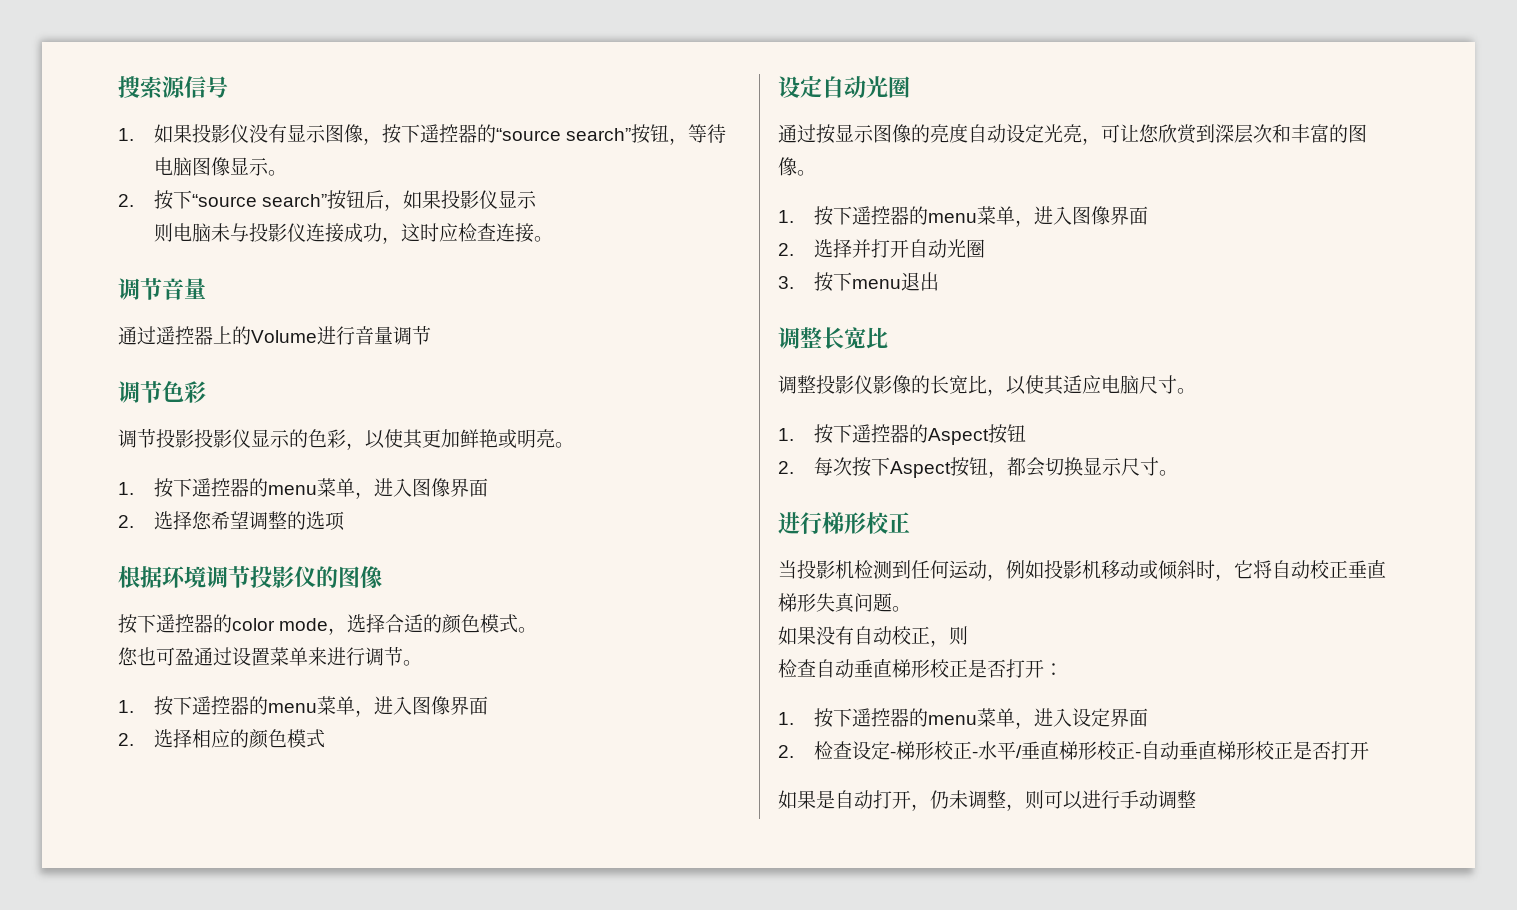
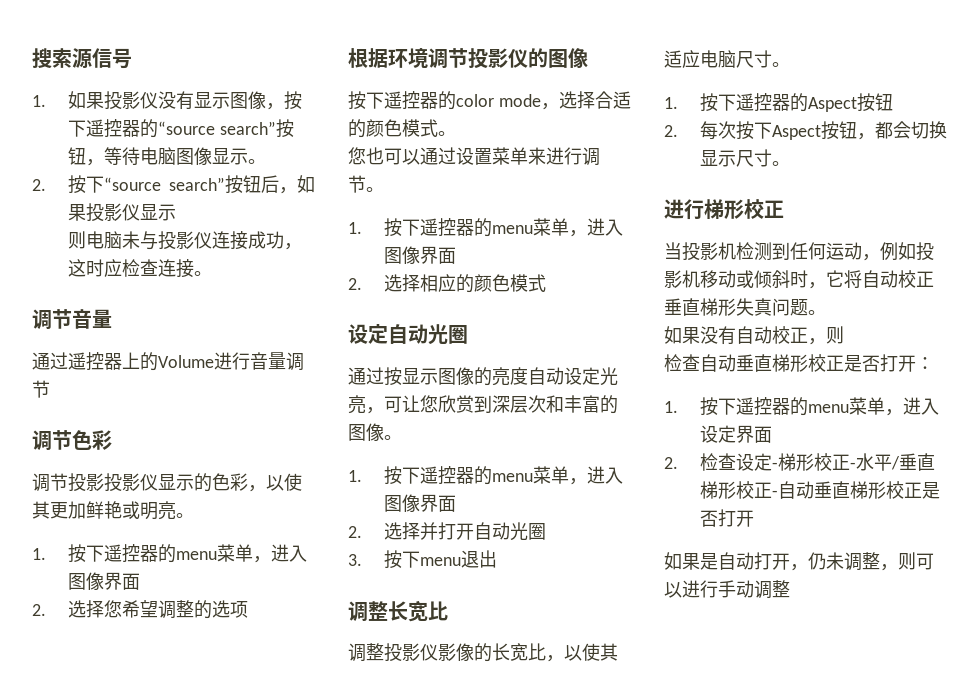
[175,648,194,665] 盈 -> [402,149,420,165] 以

